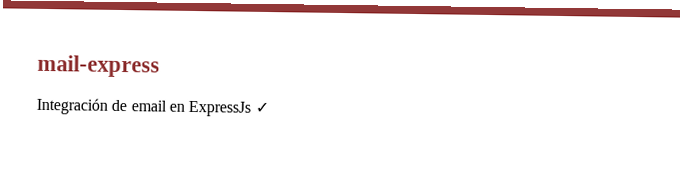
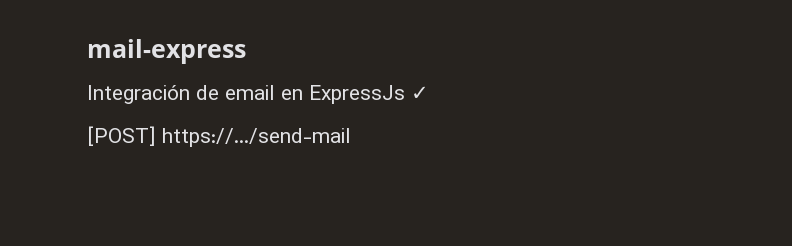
(269, 107) none -> [87,126,351,147] // [POST] https://.../send-mail

